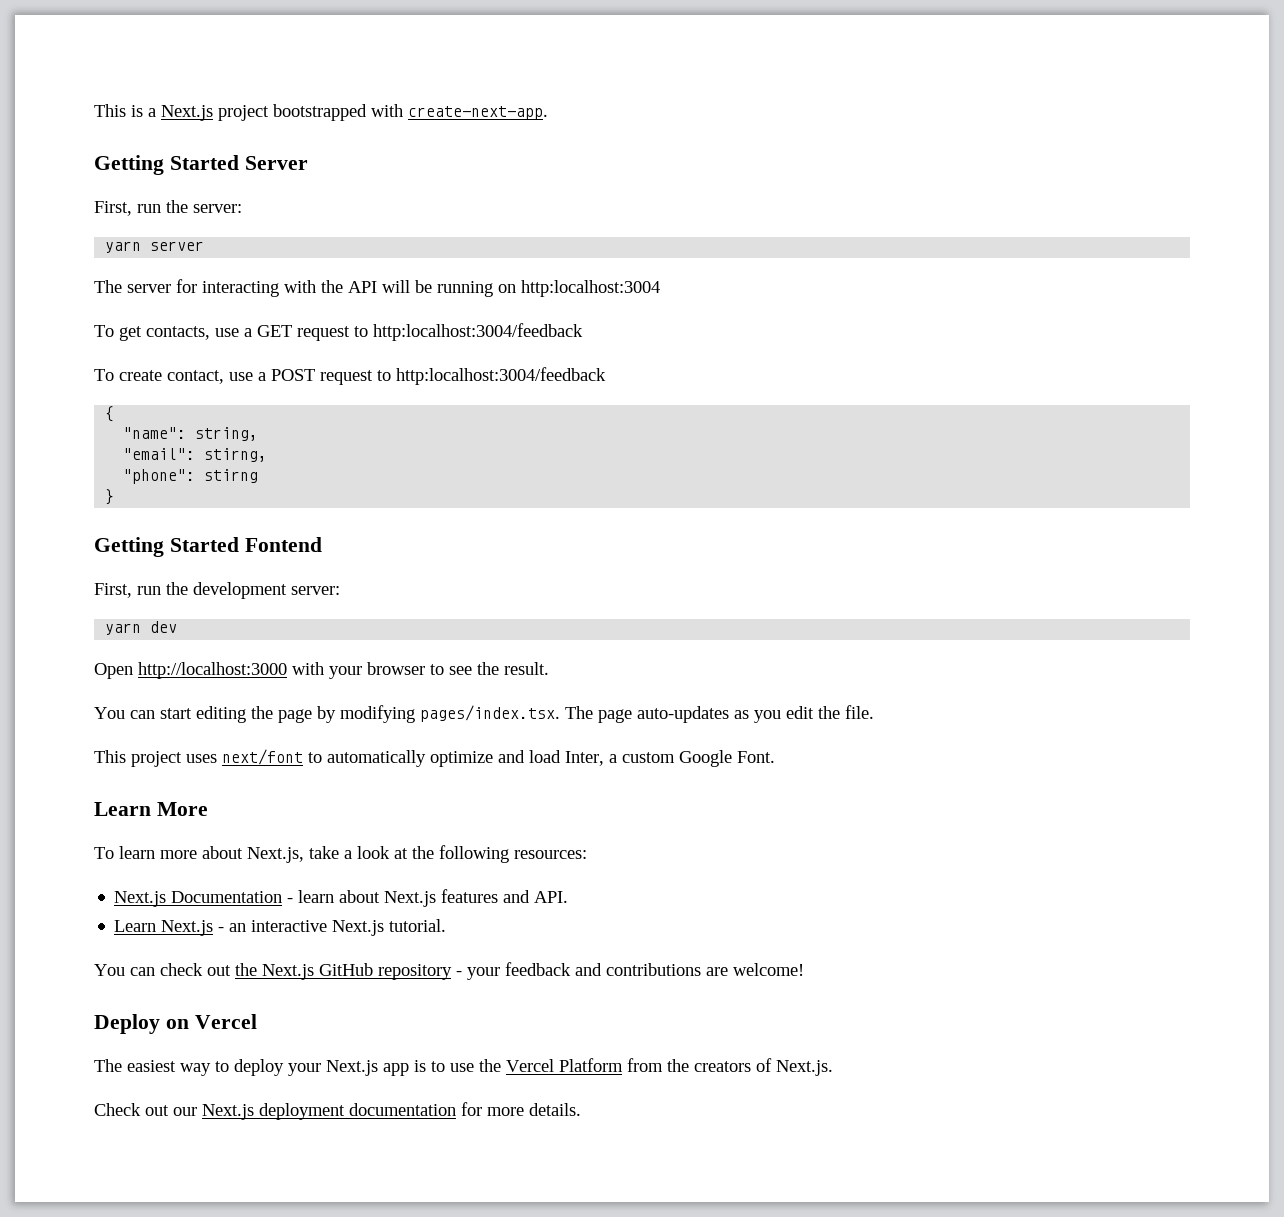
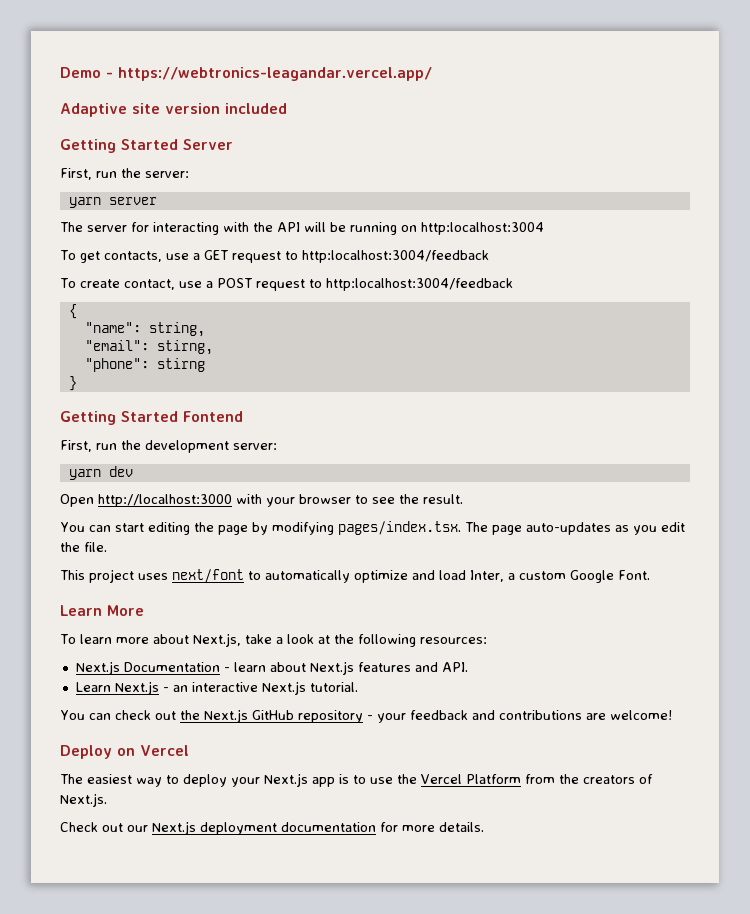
[94,104,548,121] This is a Next.js project bootstrapped with create-next-app. -> [60,67,432,81] [60,103,287,117] Demo - https://webtronics-leagandar.vercel.app/ // Adaptive site version included

